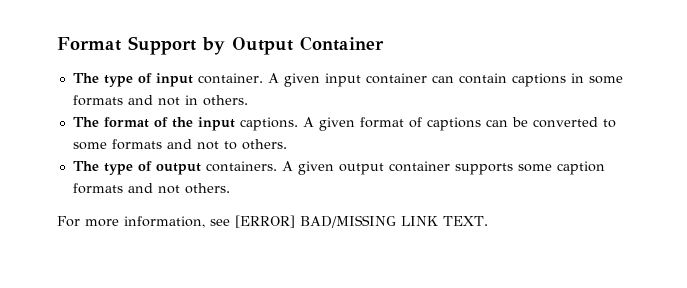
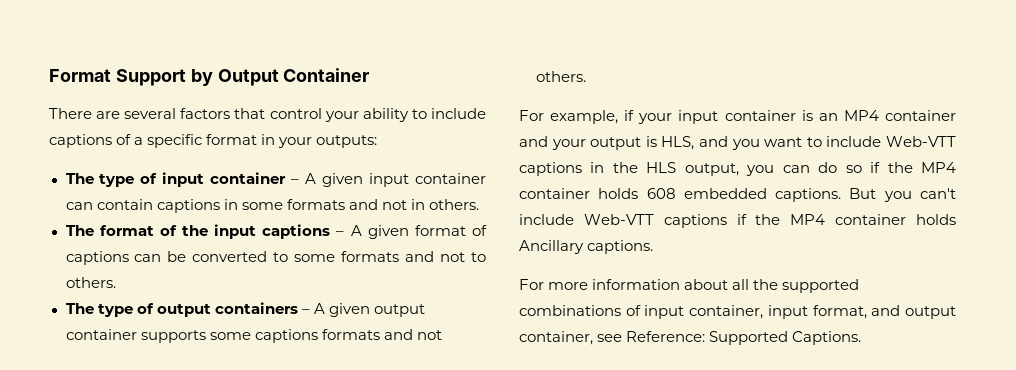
(384, 43) none -> [49,108,486,122] [49,134,378,148] // There are several factors that control your ability to include captions of a specific format in your outputs:
[197,73,263,84] container. -> [210,172,300,184] container –
[239,117,298,131] captions. -> [262,224,345,239] captions –
[205,161,277,172] containers. -> [214,302,310,314] containers –
[556,161,605,175] caption -> [254,329,318,343] captions
[85,215,488,228] more information, see [ERROR] BAD/MISSING LINK TEXT. -> [550,110,956,124] [519,136,956,150] [519,162,956,176] [519,188,956,202] [519,214,957,228] [519,240,654,254] [519,279,860,293] [519,305,956,319] [519,331,862,345] example, if your input container is an MP4 container and your output is HLS, and you want to include Web-VTT captions in the HLS output, you can do so if the MP4 container holds 608 embedded captions. But you can't include Web-VTT captions if the MP4 container holds Ancillary captions. // For more information about all the supported combinations of input container, input format, and output container, see Reference: Supported Captions.

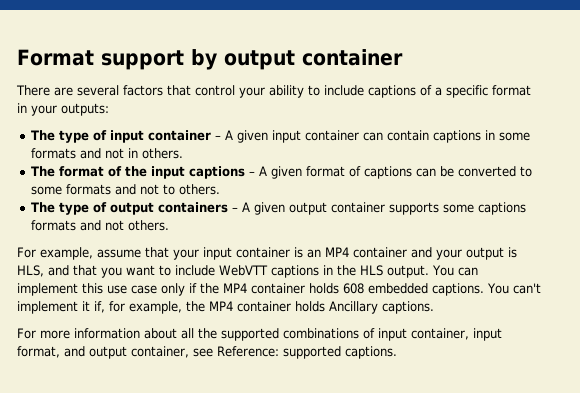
[115,68,370,86] Support by Output Container -> [100,49,403,70] support by output container
[624,110,635,121] if -> [97,247,169,258] assume that
(728, 141) none -> [73,265,97,276] that
[886,136,956,147] Web-VTT -> [219,265,268,276] WebVTT
[684,162,862,176] output, you can do so -> [387,265,478,278] [17,283,185,296] output. You can implement this use case only
[849,188,956,202] [519,214,747,228] But you can't include Web-VTT captions if -> [487,283,541,294] [17,301,182,314] You can't implement it if, for example,
[709,331,862,345] Supported Captions. -> [283,346,397,359] supported captions.

